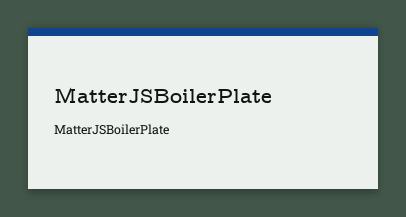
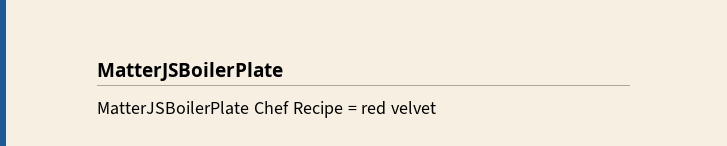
(169, 129) none -> [253,101,437,118] Chef Recipe = red velvet

